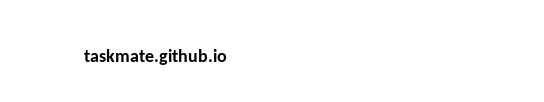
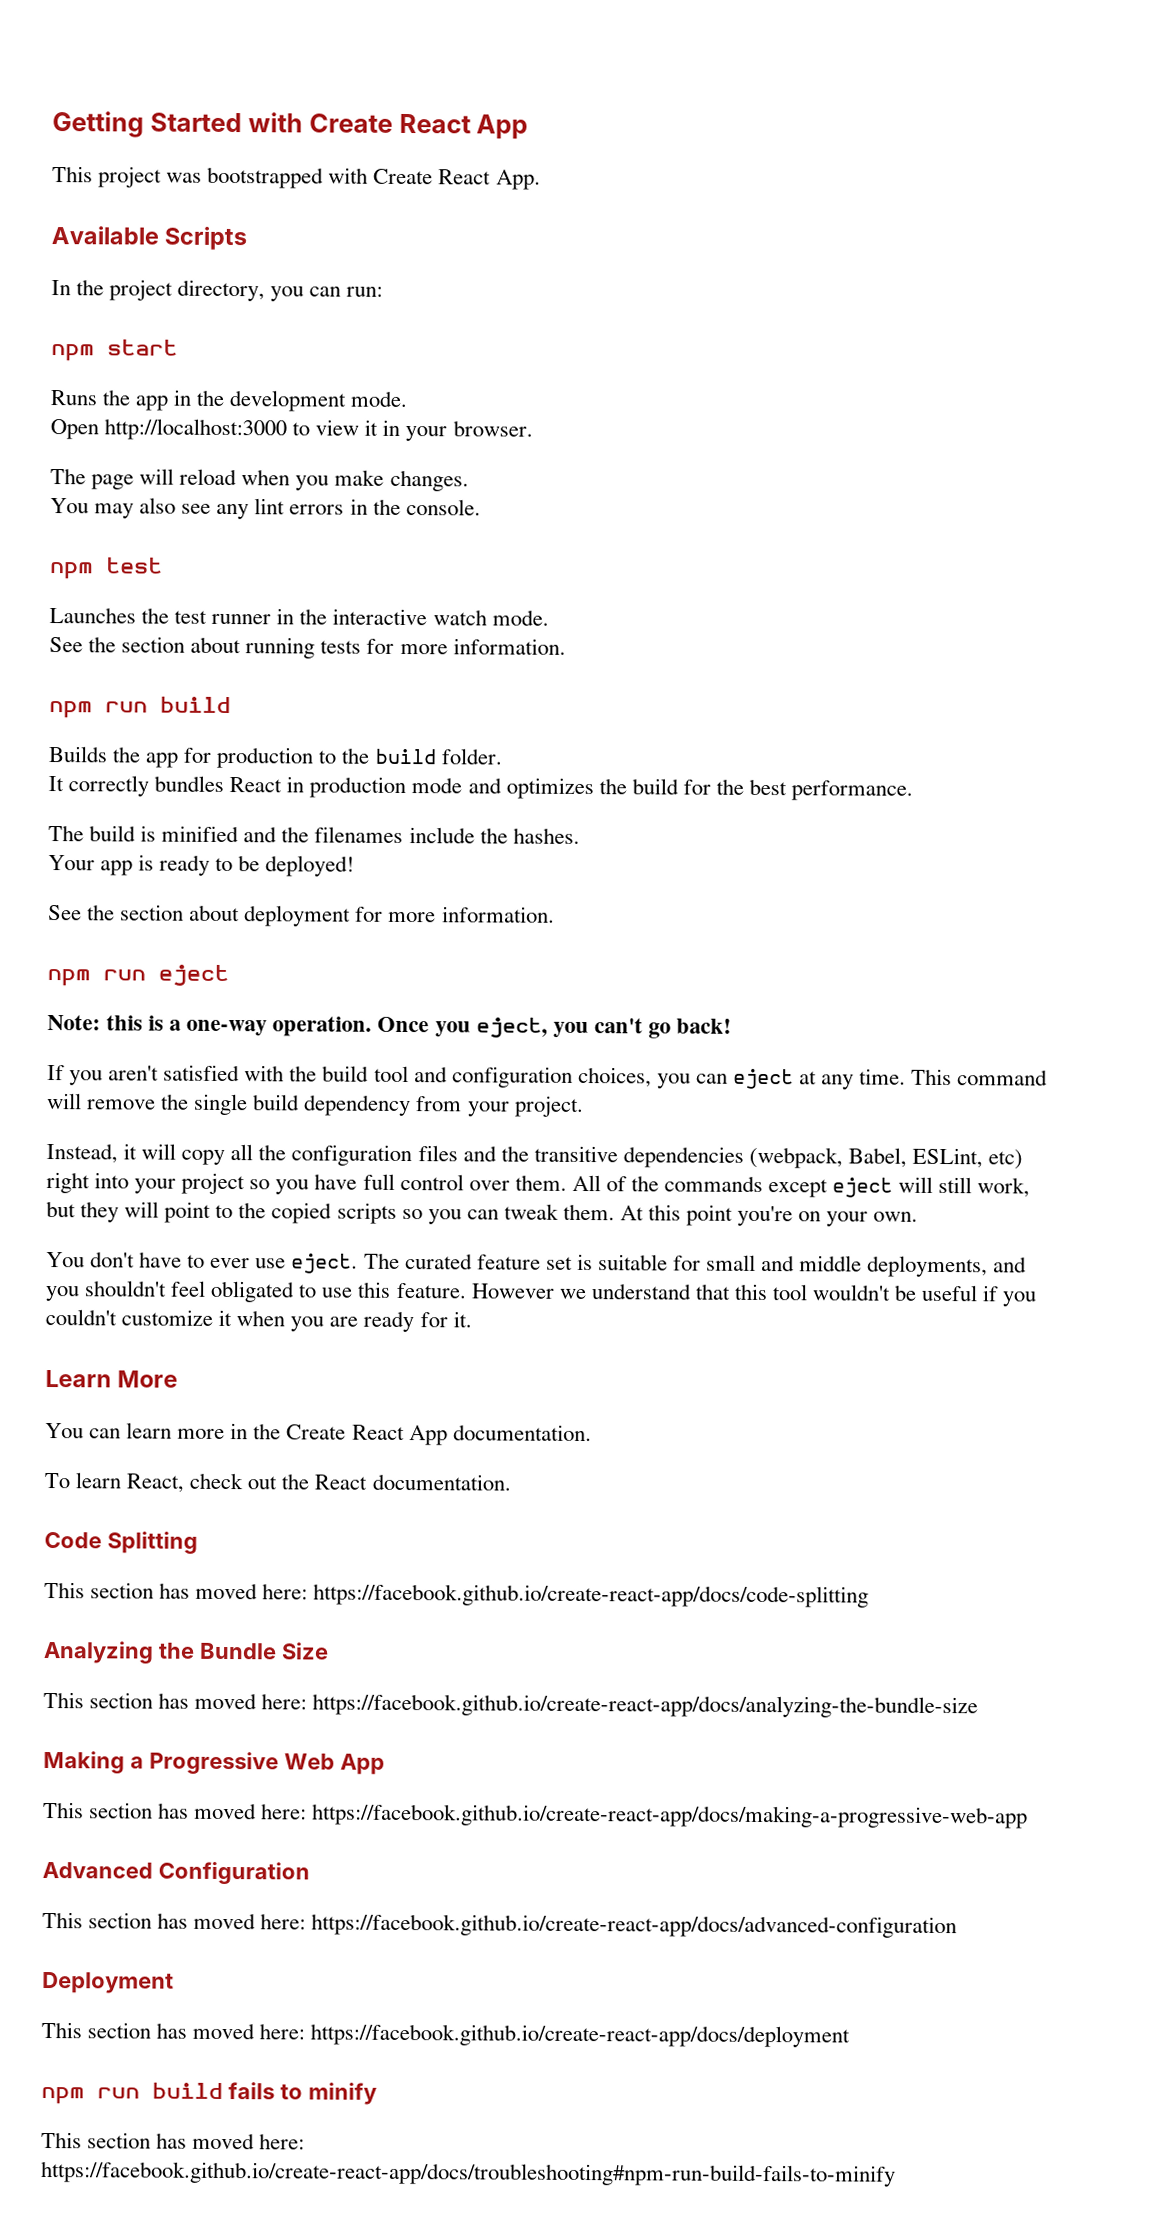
[84,49,227,65] taskmate.github.io -> [52,111,529,139] [52,166,541,190] [51,226,248,251] [51,279,384,302] [51,339,178,362] [50,389,409,412] [50,418,533,442] [50,468,469,492] [50,497,481,520] [49,557,163,580] [49,607,549,626] [49,636,566,659] [49,696,231,719] [48,746,503,769] [48,775,914,801] [48,825,580,844] [48,854,356,877] [48,904,555,927] [47,964,229,987] [47,1015,732,1039] [47,1064,1049,1090] [47,1093,584,1117] [46,1143,1024,1170] [46,1172,1031,1198] [46,1201,919,1227] [46,1251,1028,1278] [45,1280,1038,1307] [45,1309,472,1333] [45,1369,179,1388] [45,1422,592,1446] [44,1472,511,1493] [44,1531,198,1554] [44,1581,870,1608] [43,1640,329,1664] [43,1691,979,1719] [43,1750,385,1775] [43,1801,1029,1829] [42,1861,310,1885] [42,1911,958,1939] [42,1971,174,1994] [41,2021,851,2048] [41,2082,377,2105] [41,2131,306,2150] [41,2160,896,2187] Getting Started with Create React App // This project was bootstrapped with Create React App. // Available Scripts // In the project directory, you can run: // npm start // Runs the app in the development mode. // Open http://localhost:3000 to view it in your browser. // The page will reload when you make changes. // You may also see any lint errors in the console. // npm test // Launches the test runner in the interactive watch mode. // See the section about running tests for more information. // npm run build // Builds the app for production to the build folder. // It correctly bundles React in production mode and optimizes the build for the best performance. // The build is minified and the filenames include the hashes. // Your app is ready to be deployed! // See the section about deployment for more information. // npm run eject // Note: this is a one-way operation. Once you eject, you can't go back! // If you aren't satisfied with the build tool and configuration choices, you can eject at any time. This command will remove the single build dependency from your project. // Instead, it will copy all the configuration files and the transitive dependencies (webpack, Babel, ESLint, etc) right into your project so you have full control over them. All of the commands except eject will still work, but they will point to the copied scripts so you can tweak them. At this point you're on your own. // You don't have to ever use eject. The curated feature set is suitable for small and middle deployments, and you shouldn't feel obligated to use this feature. However we understand that this tool wouldn't be useful if you couldn't customize it when you are ready for it. // Learn More // You can learn more in the Create React App documentation. // To learn React, check out the React documentation. // Code Splitting // This section has moved here: https://facebook.github.io/create-react-app/docs/code-splitting // Analyzing the Bundle Size // This section has moved here: https://facebook.github.io/create-react-app/docs/analyzing-the-bundle-size // Making a Progressive Web App // This section has moved here: https://facebook.github.io/create-react-app/docs/making-a-progressive-web-app // Advanced Configuration // This section has moved here: https://facebook.github.io/create-react-app/docs/advanced-configuration // Deployment // This section has moved here: https://facebook.github.io/create-react-app/docs/deployment // npm run build fails to minify // This section has moved here: https://facebook.github.io/create-react-app/docs/troubleshooting#npm-run-build-fails-to-minify

